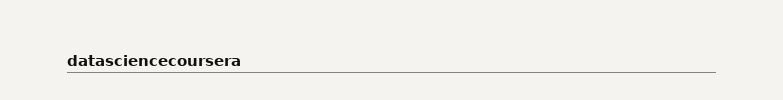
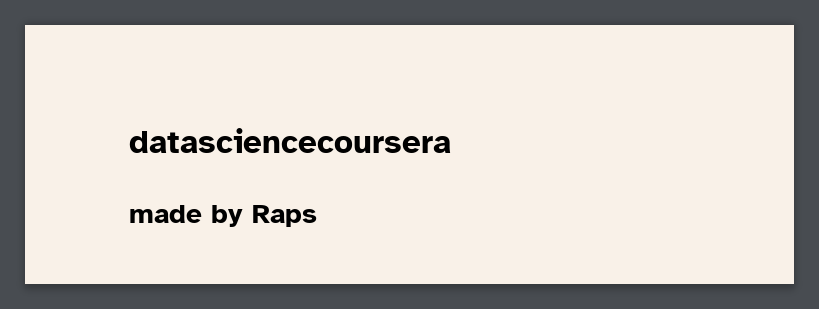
(241, 60) none -> [129,205,317,227] // made by Raps

